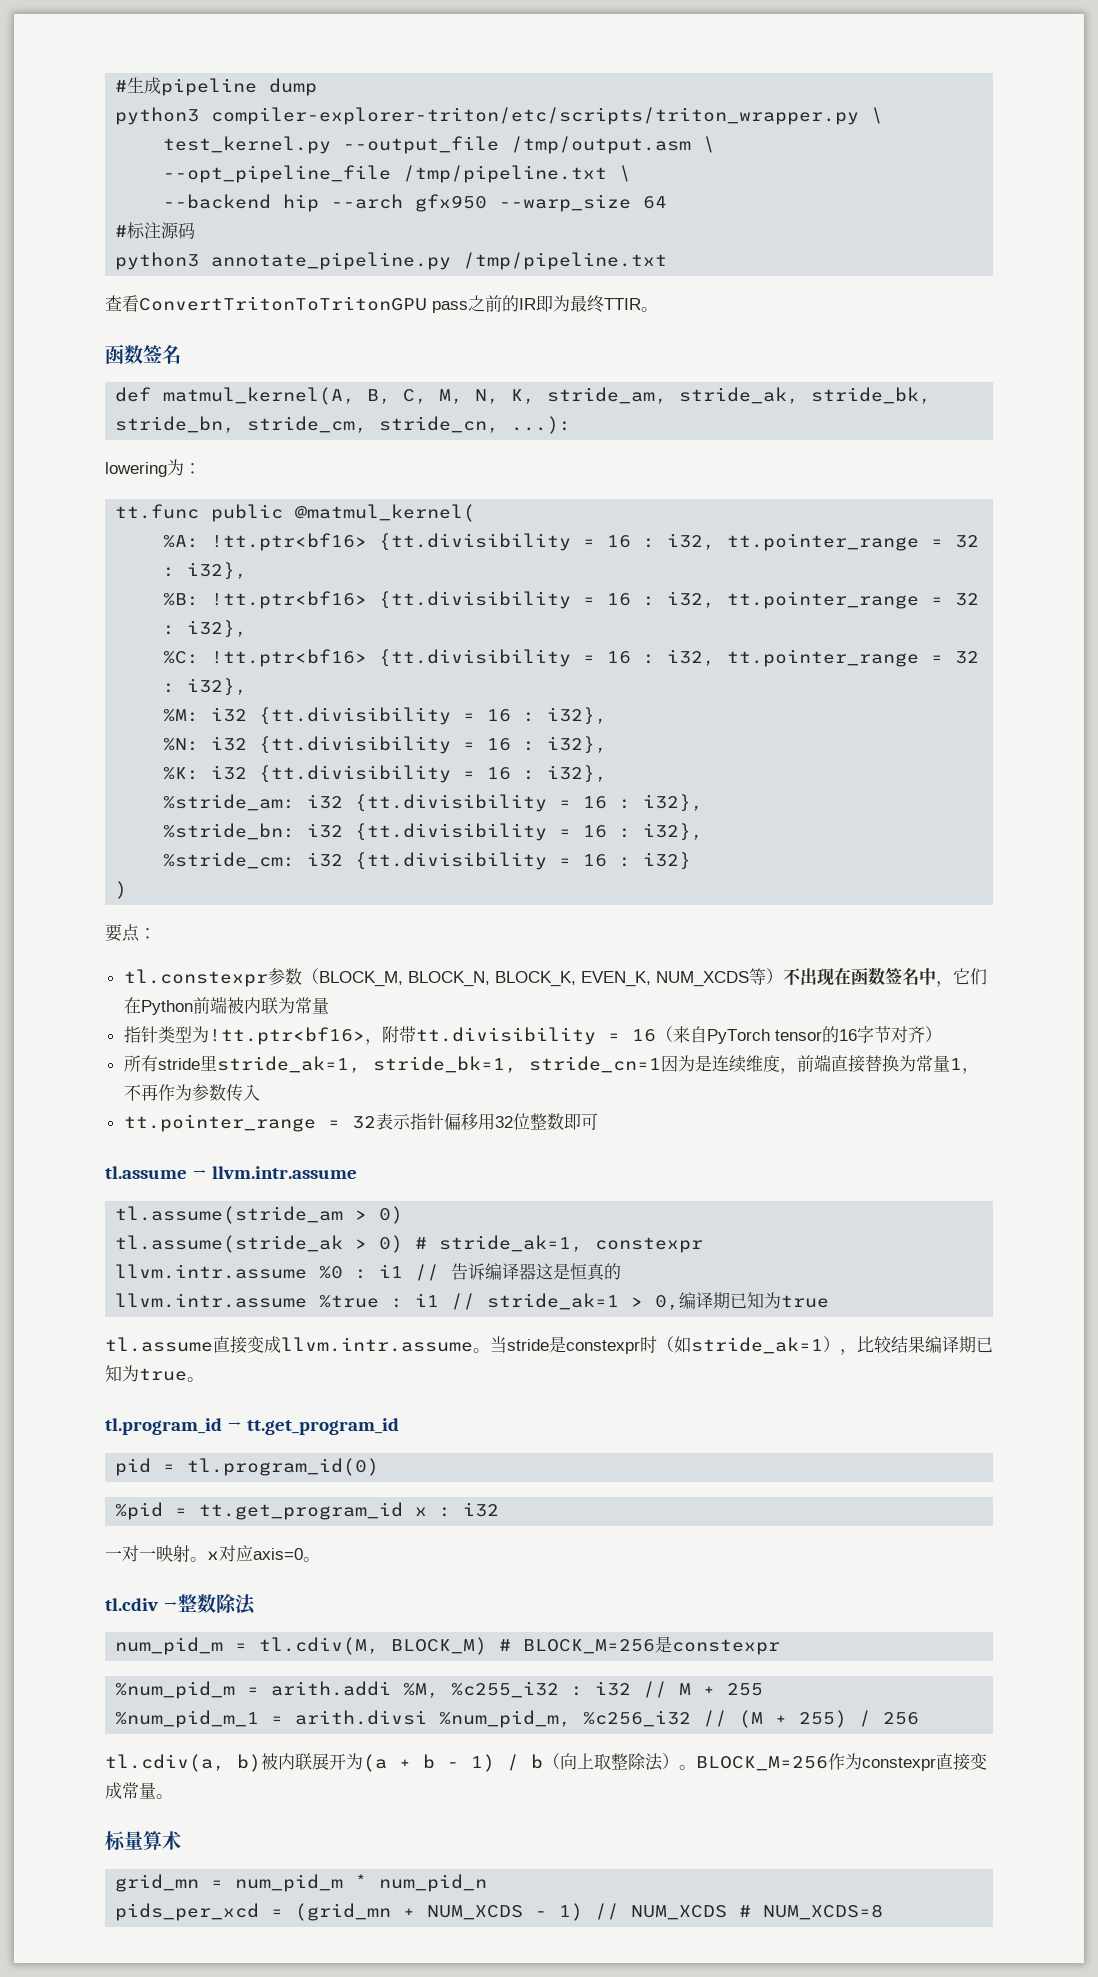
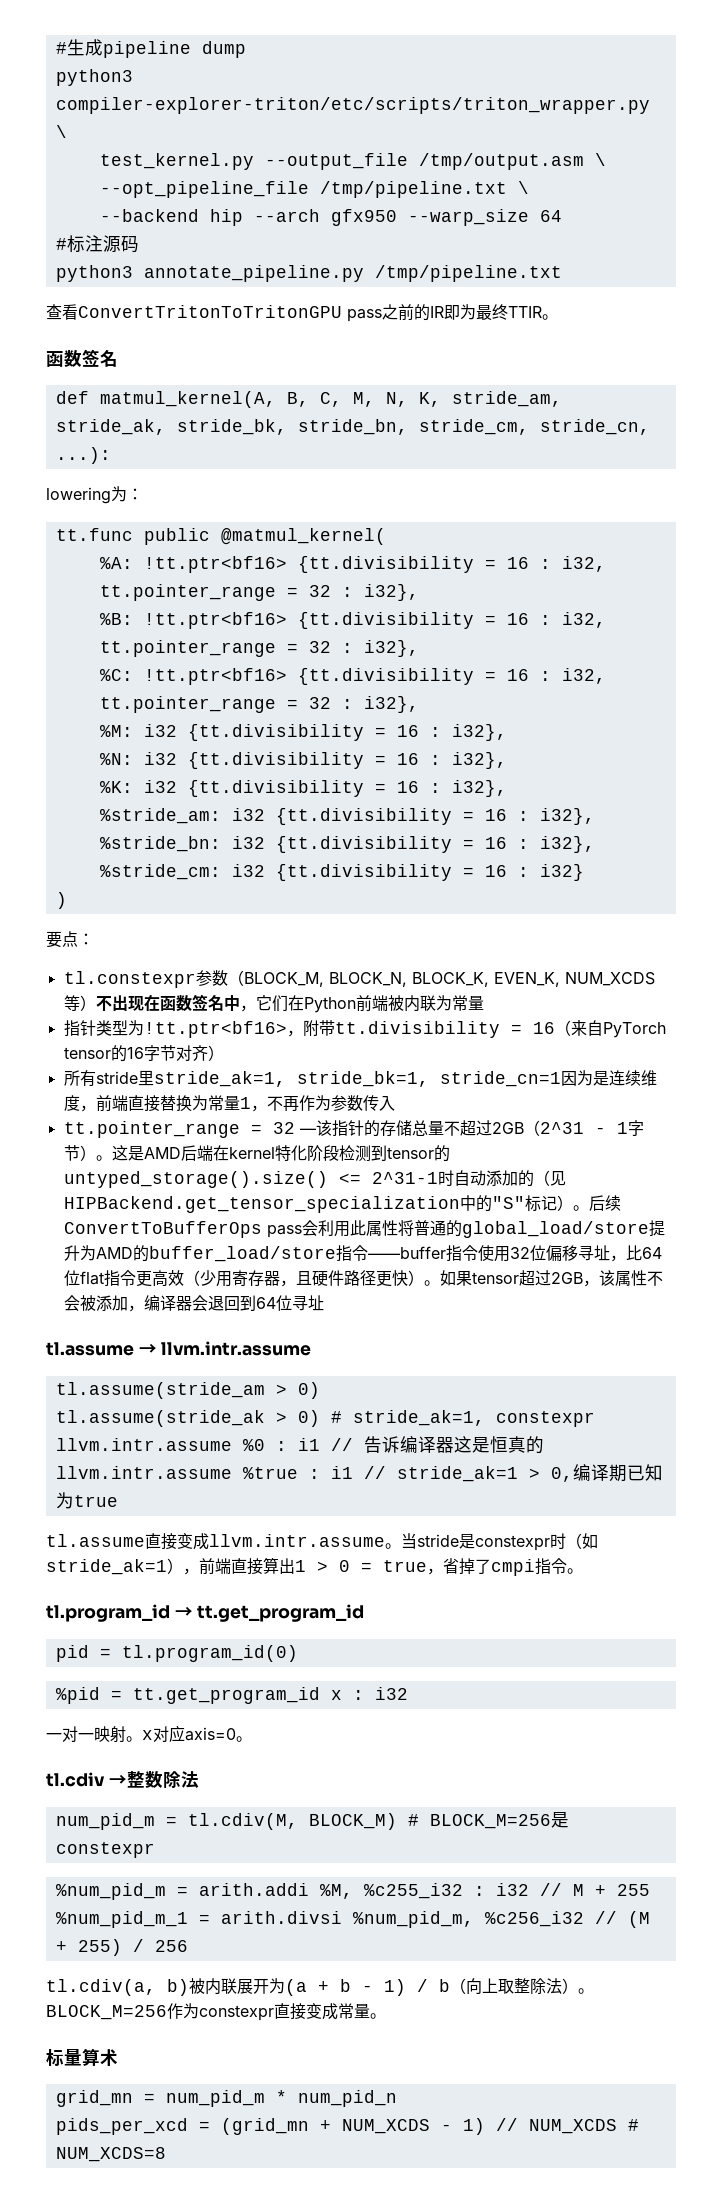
[375,1113,598,1130] 表示指针偏移用32位整数即可 -> [299,1120,644,1137] [63,1145,450,1162] [63,1170,566,1188] [63,1195,621,1213] [63,1220,665,1238] [63,1245,662,1262] [63,1270,663,1287] [63,1295,324,1312] —该指针的存储总量不超过2GB（2^31 - 1字节）。这是AMD后端在kernel特化阶段检测到tensor的untyped_storage().size() <= 2^31-1时自动添加的（见HIPBackend.get_tensor_specialization中的"S"标记）。后续ConvertToBufferOps pass会利用此属性将普通的global_load/store提升为AMD的buffer_load/store指令——buffer指令使用32位偏移寻址，比64位flat指令更高效（少用寄存器，且硬件路径更快）。如果tensor超过2GB，该属性不会被添加，编译器会退回到64位寻址
[857,1336,993,1353] [105,1365,187,1382] 比较结果编译期已知为true -> [199,1557,567,1576] 前端直接算出1 > 0 = true，省掉了cmpi指令

